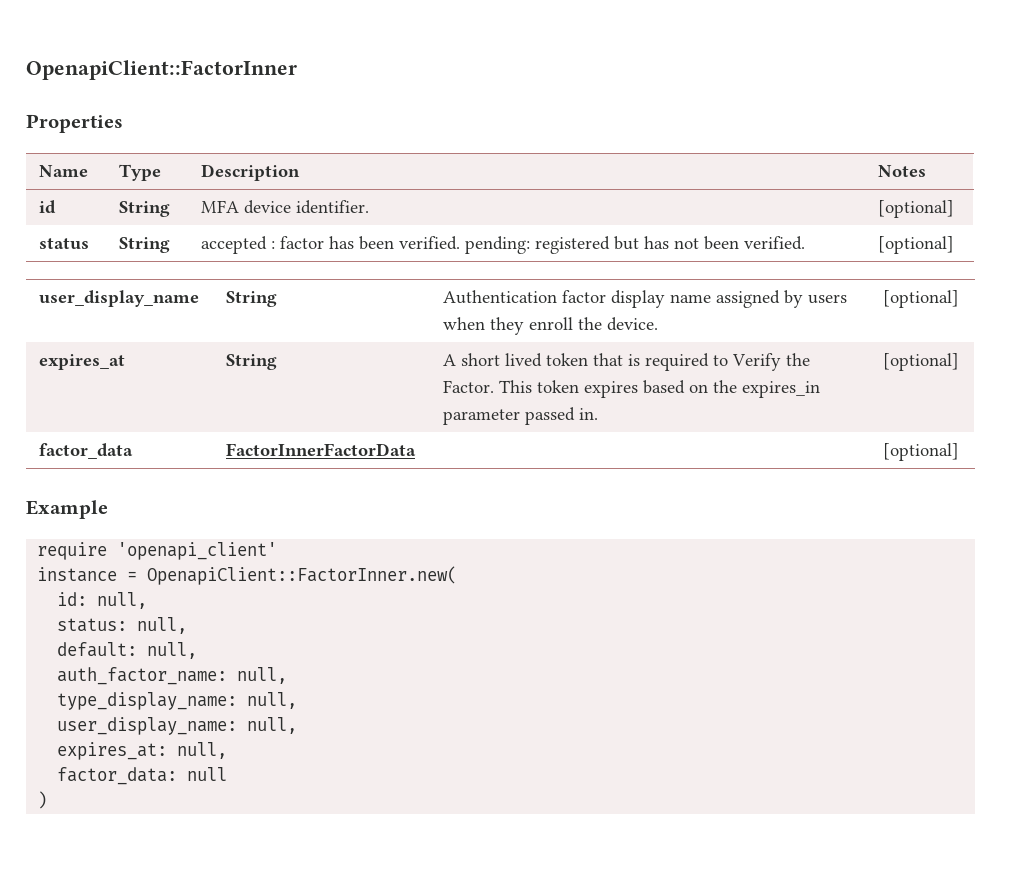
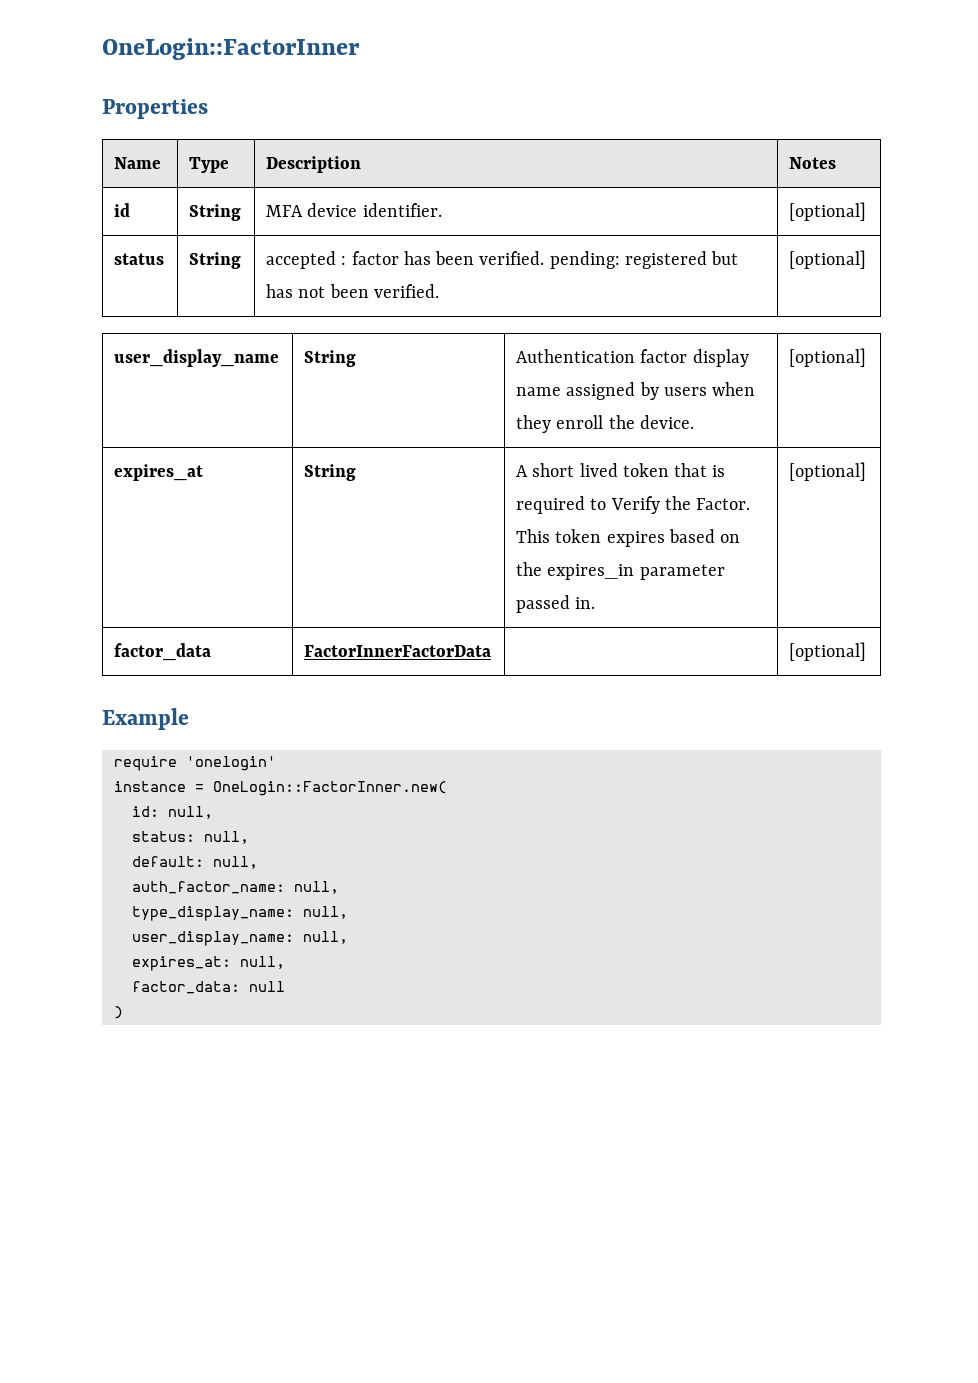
[26,60,297,80] OpenapiClient::FactorInner -> [102,38,360,60] OneLogin::FactorInner
[117,542,278,560] 'openapi_client' -> [185,756,276,771] 'onelogin'
[147,566,458,585] OpenapiClient::FactorInner.new( -> [212,781,447,796] OneLogin::FactorInner.new(

